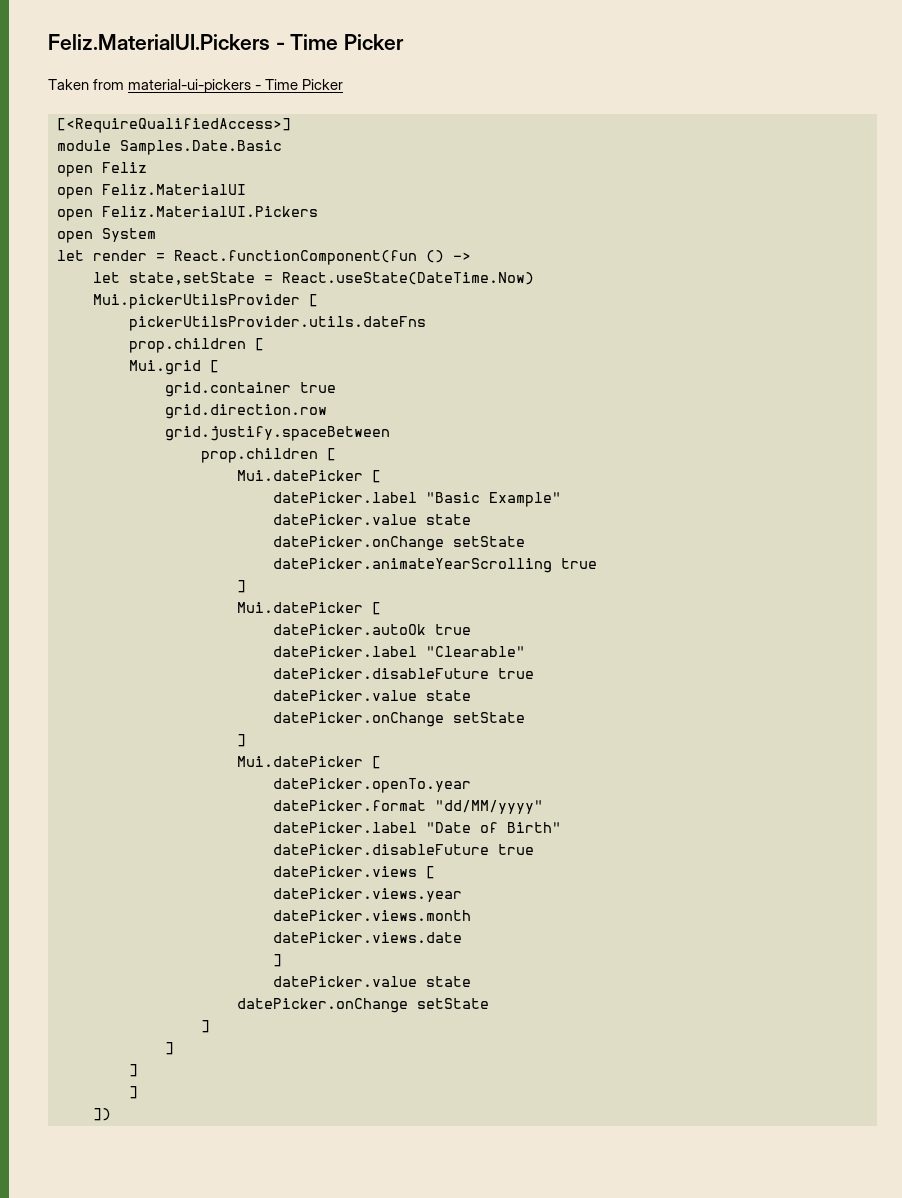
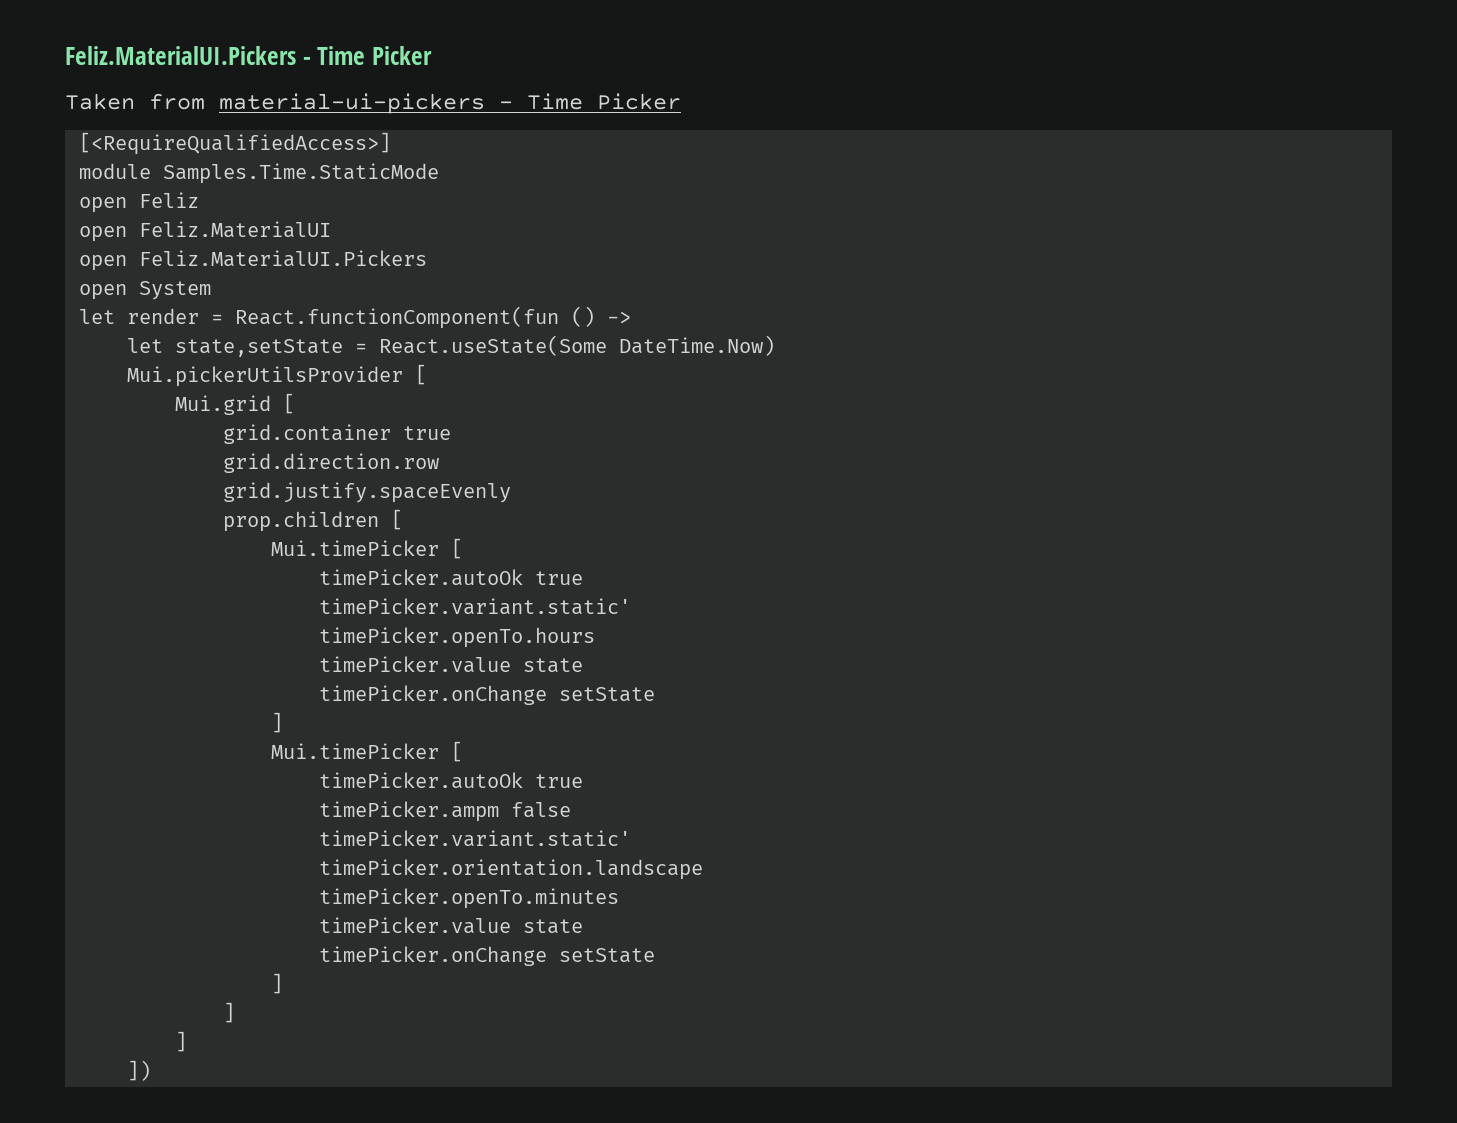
[120,140,282,155] Samples.Date.Basic -> [163,163,440,184] Samples.Time.StaticMode
[282,272,534,285] React.useState(DateTime.Now) -> [379,335,776,356] React.useState(Some DateTime.Now)
[129,316,426,331] [129,338,264,353] // pickerUtilsProvider.utils.dateFns // prop.children [ -> (428, 374) none
[165,426,390,441] [201,448,336,463] [237,470,381,483] [273,492,561,507] [273,514,471,525] [273,536,525,551] [273,558,597,573] [237,580,246,593] [237,602,381,615] [273,624,471,635] [273,646,525,657] [273,668,534,679] [273,690,471,701] [273,712,525,727] [237,734,246,747] [237,756,381,769] [273,778,471,793] [273,800,543,814] [273,822,561,833] [273,844,534,855] [273,866,435,879] [273,888,462,902] [273,910,471,921] [273,932,462,943] [273,954,282,967] [273,976,471,987] [237,998,408,1013] grid.justify.spaceBetween // prop.children [ // Mui.datePicker [ // datePicker.label "Basic Example" // datePicker.value state // datePicker.onChange setState // datePicker.animateYearScrolling true // ] // Mui.datePicker [ // datePicker.autoOk true // datePicker.label "Clearable" // datePicker.disableFuture true // datePicker.value state // datePicker.onChange setState // ] // Mui.datePicker [ // datePicker.openTo.year // datePicker.format "dd/MM/yyyy" // datePicker.label "Date of Birth" // datePicker.disableFuture true // datePicker.views [ // datePicker.views.year // datePicker.views.month // datePicker.views.date // ] // datePicker.value state // datePicker.onChange -> [223,482,512,503] [223,509,404,532] [271,538,464,559] [319,569,584,586] [319,598,632,615] [319,627,596,648] [319,656,584,673] [319,685,656,705] [271,712,284,733] [271,741,464,762] [319,772,584,789] [319,801,572,822] [319,830,632,847] [319,859,704,880] [319,888,620,909] [319,917,584,934] [319,946,548,966] grid.justify.spaceEvenly // prop.children [ // Mui.timePicker [ // timePicker.autoOk true // timePicker.variant.static' // timePicker.openTo.hours // timePicker.value state // timePicker.onChange setState // ] // Mui.timePicker [ // timePicker.autoOk true // timePicker.ampm false // timePicker.variant.static' // timePicker.orientation.landscape // timePicker.openTo.minutes // timePicker.value state // timePicker.onChange
[129,1086,138,1099] // ] -> (188, 1041) none

